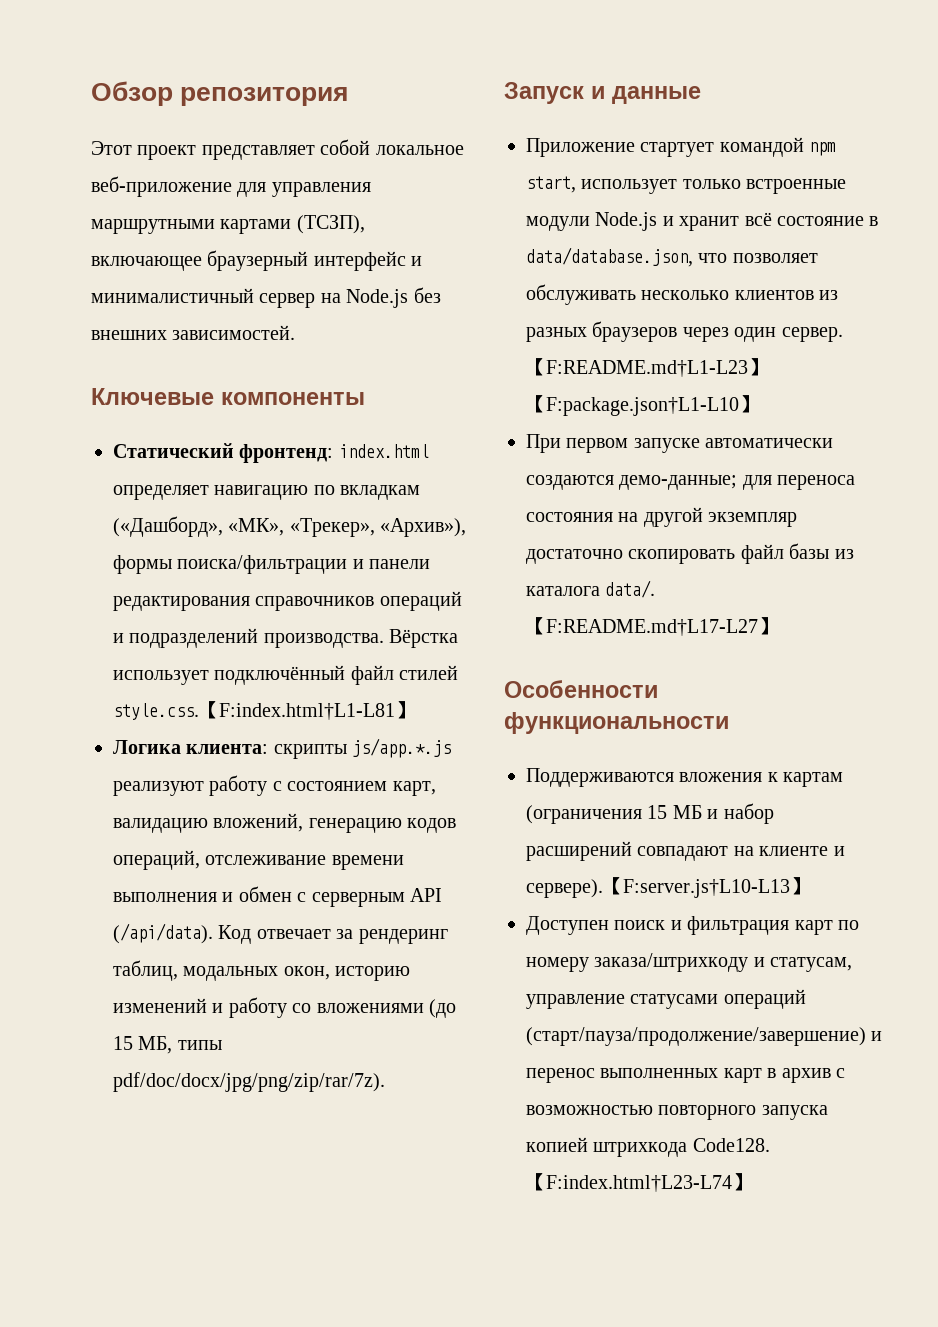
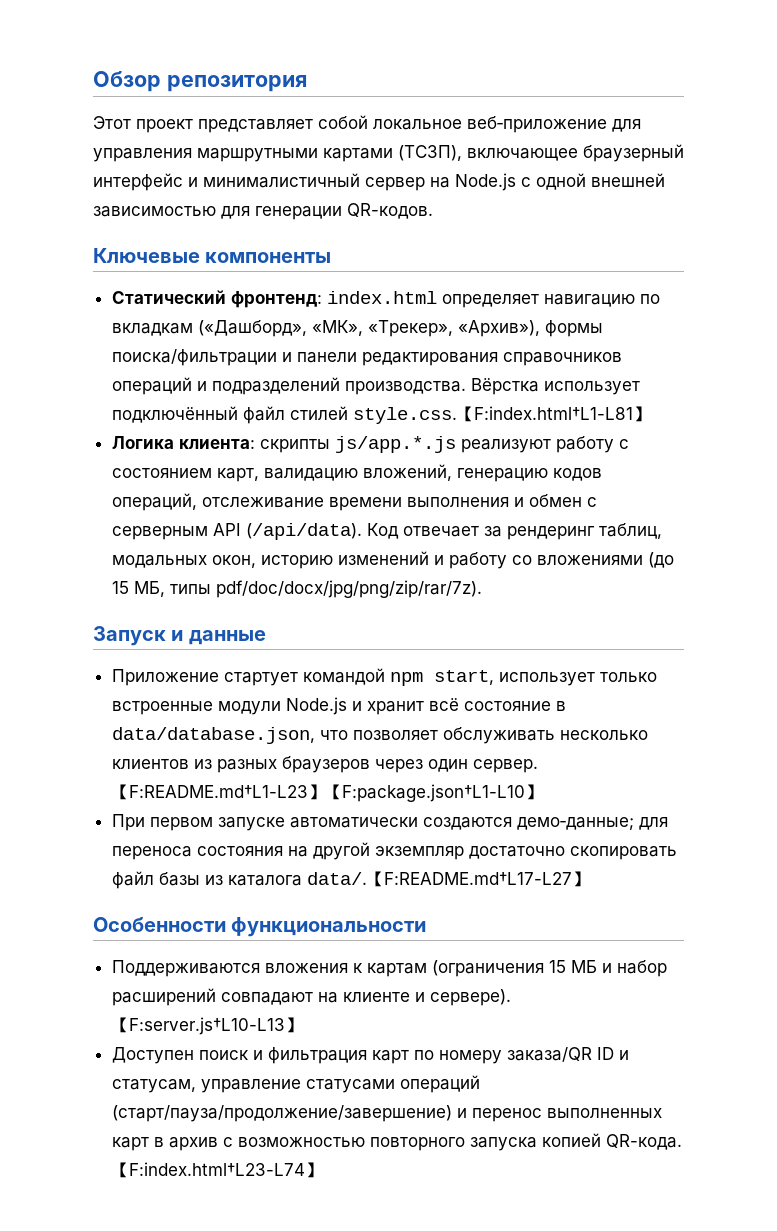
[413,287,441,303] [91,325,296,340] без внешних зависимостей. -> [521,173,665,190] [93,203,433,220] с одной внешней зависимостью для генерации QR-кодов.
[594,953,749,972] заказа/штрихкоду -> [506,1047,614,1062] заказа/QR ID
[593,1138,770,1157] штрихкода Code128. -> [605,1134,682,1150] QR-кода.

